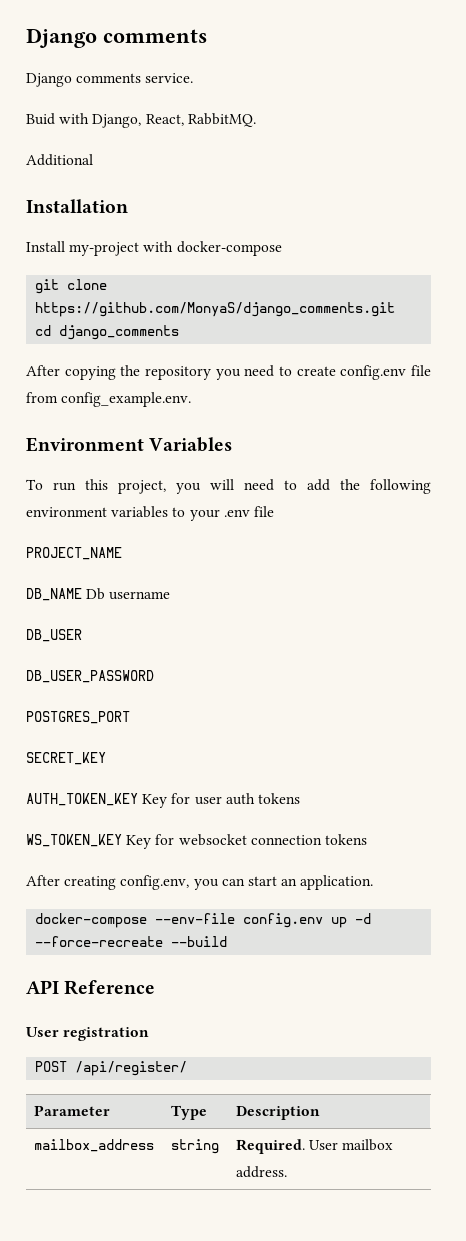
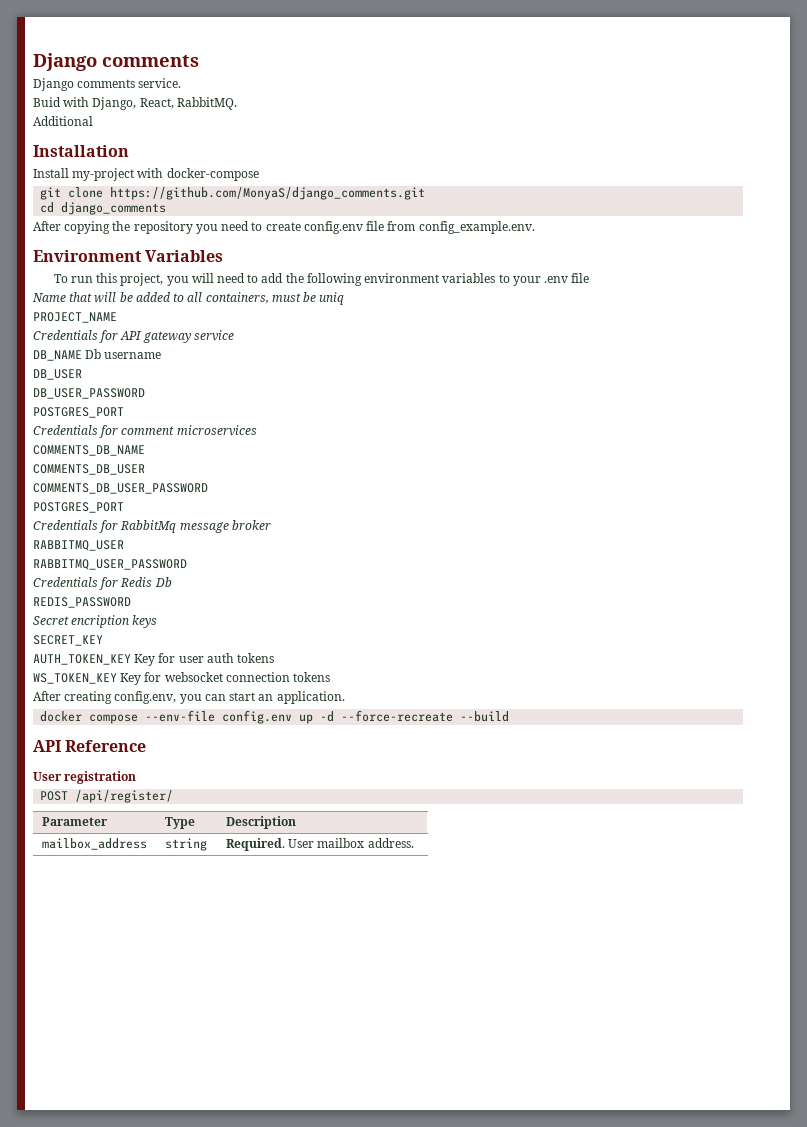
[26,547,122,560] PROJECT_NAME -> [32,292,345,305] [33,312,117,323] [33,330,234,343] Name that will be added to all containers, must be uniq // PROJECT_NAME // Credentials for API gateway service
(130, 717) none -> [33,425,257,438] [33,445,145,456] [33,464,145,475] [33,483,208,494] [33,502,124,513] [33,520,271,533] [33,540,124,551] [33,559,187,570] [33,577,172,590] [33,597,131,608] [33,615,158,628] // Credentials for comment microservices // COMMENTS_DB_NAME // COMMENTS_DB_USER // COMMENTS_DB_USER_PASSWORD // POSTGRES_PORT // Credentials for RabbitMq message broker // RABBITMQ_USER // RABBITMQ_USER_PASSWORD // Credentials for Redis Db // REDIS_PASSWORD // Secret encription keys
[35,913,148,928] docker-compose -> [40,711,139,724] docker compose

